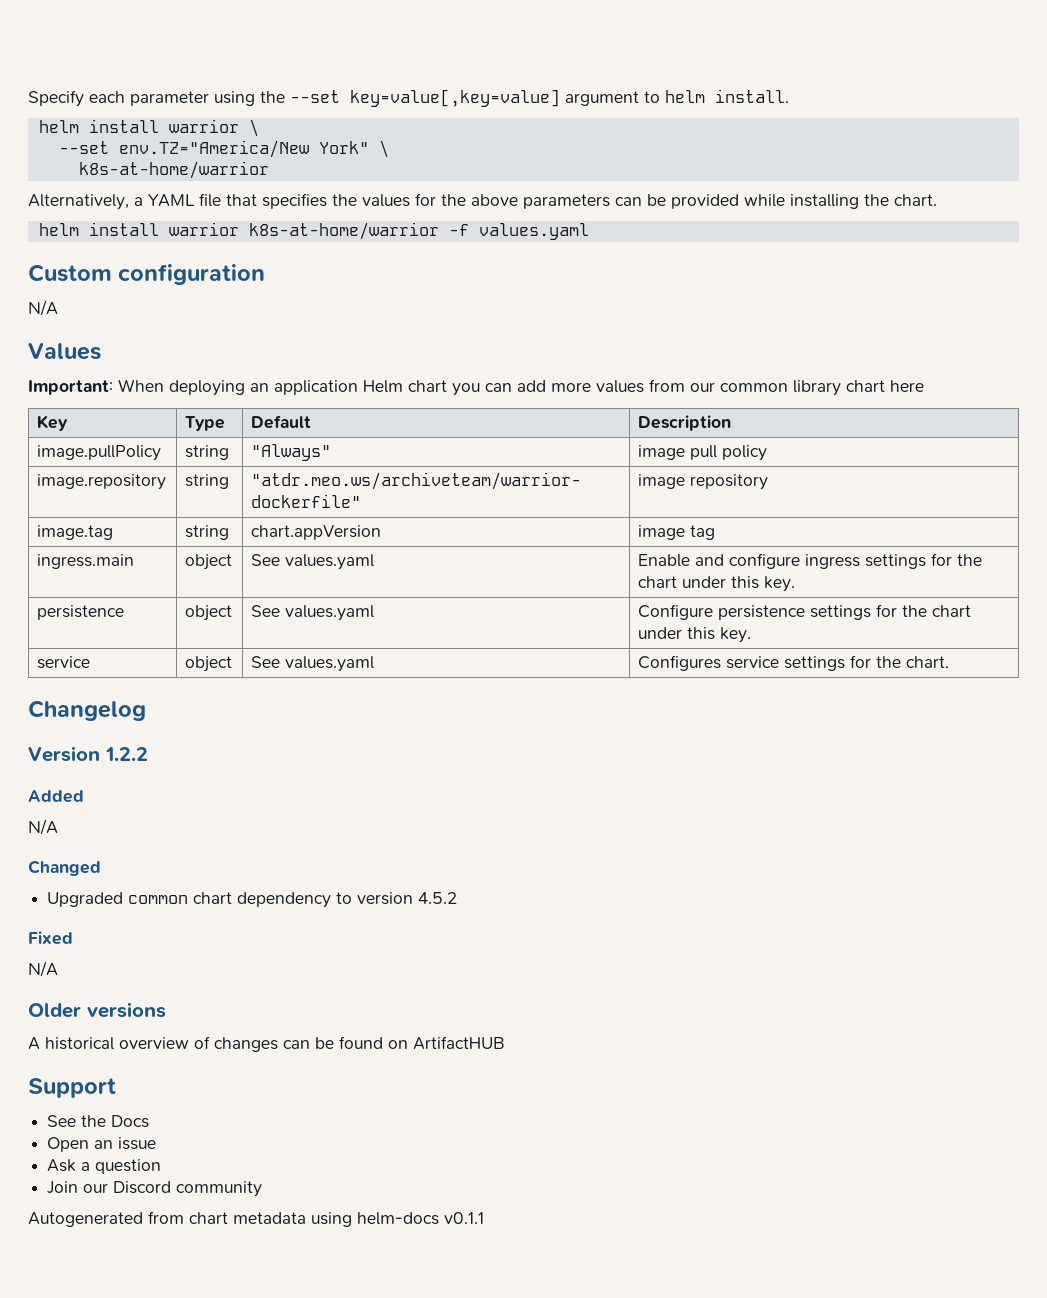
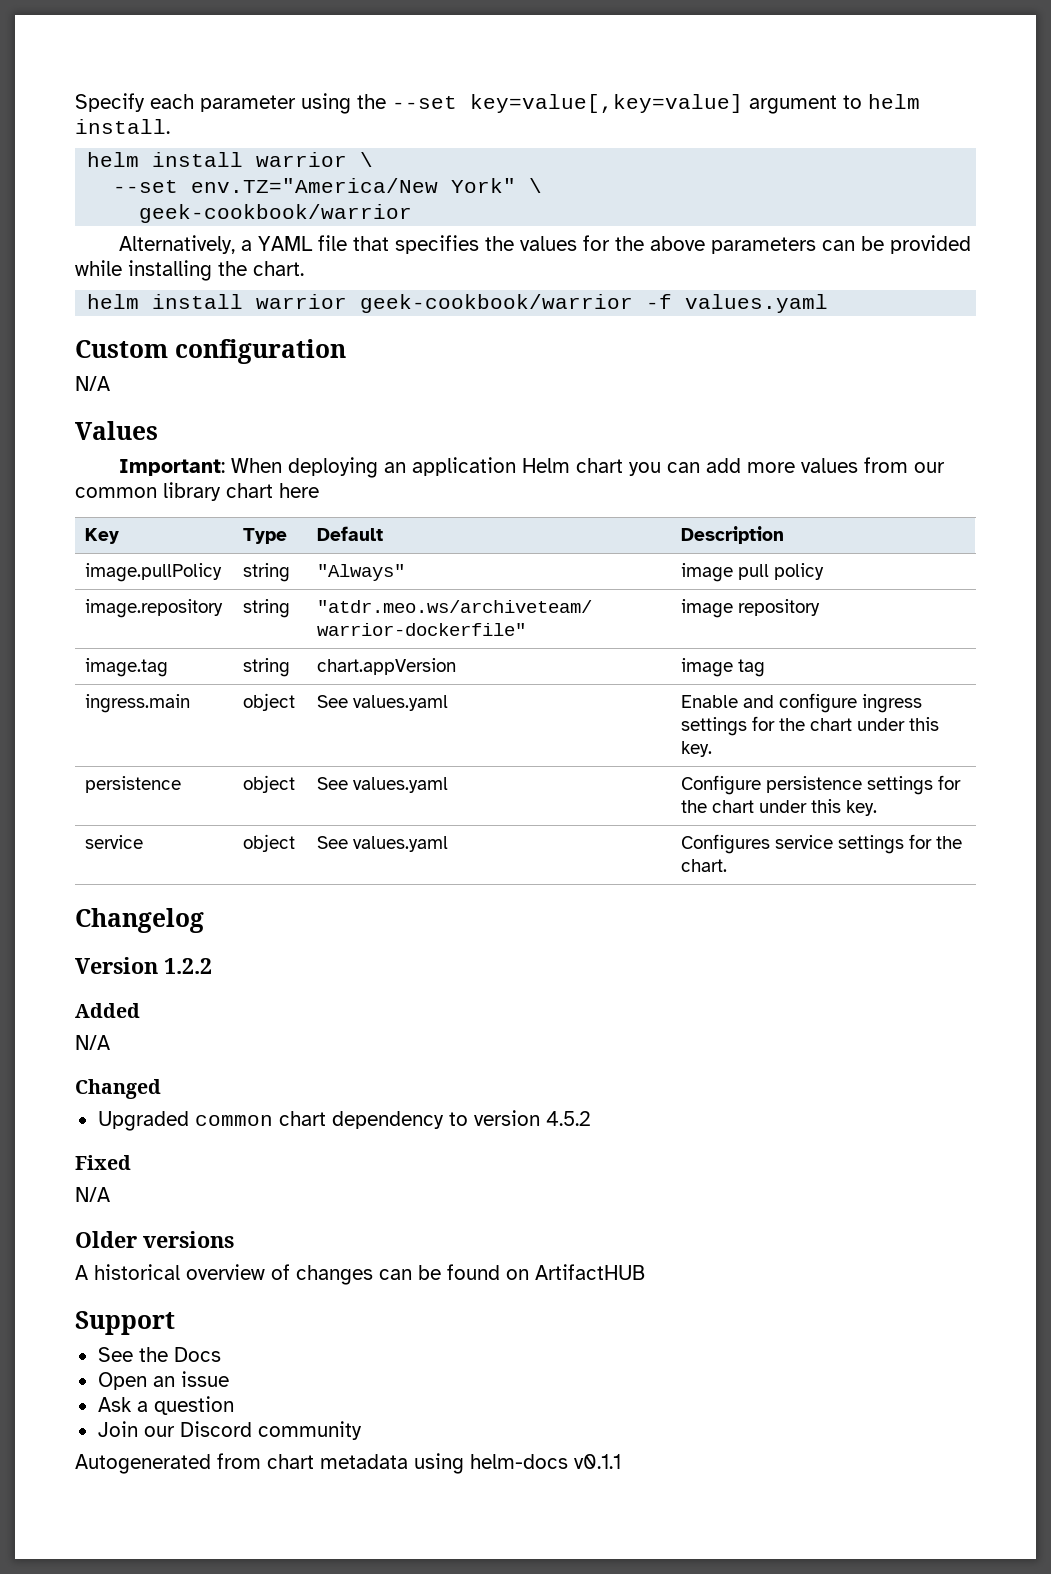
[78,161,269,179] k8s-at-home/warrior -> [139,204,413,223] geek-cookbook/warrior
[248,222,439,240] k8s-at-home/warrior -> [360,294,634,313] geek-cookbook/warrior

